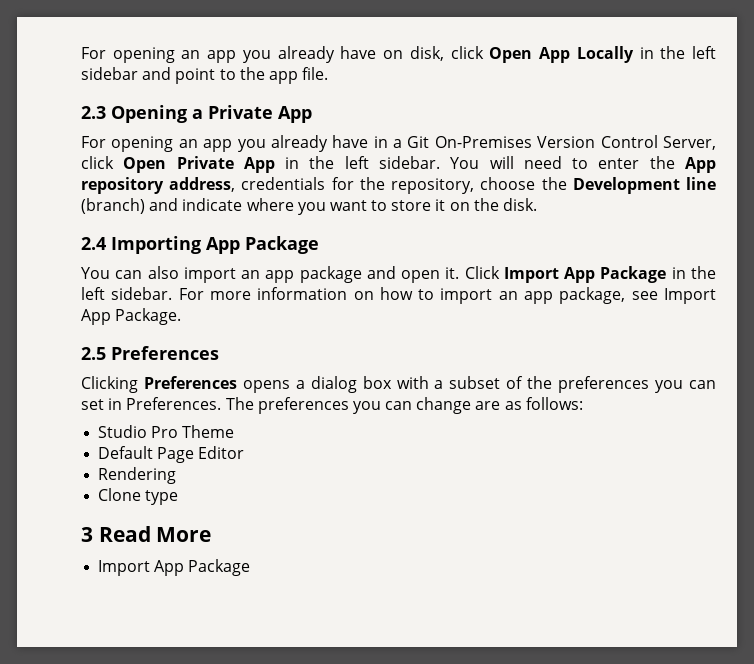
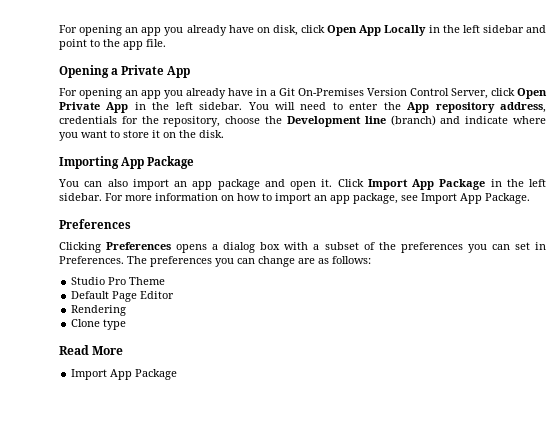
[81,106,106,119] 2.3 -> (166, 43) none
[81,237,106,250] 2.4 -> (224, 134) none
[81,347,106,360] 2.5 -> (530, 198) none
[81,527,93,542] 3 -> (127, 324) none

